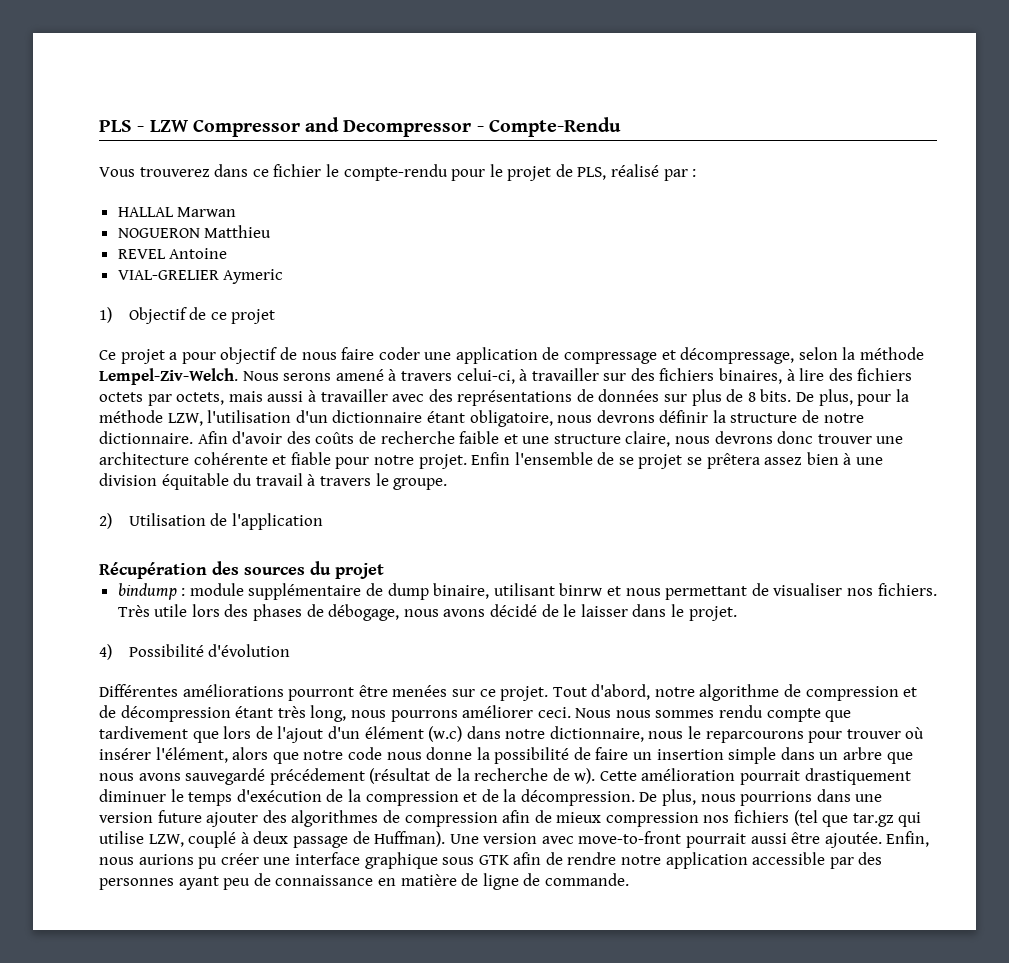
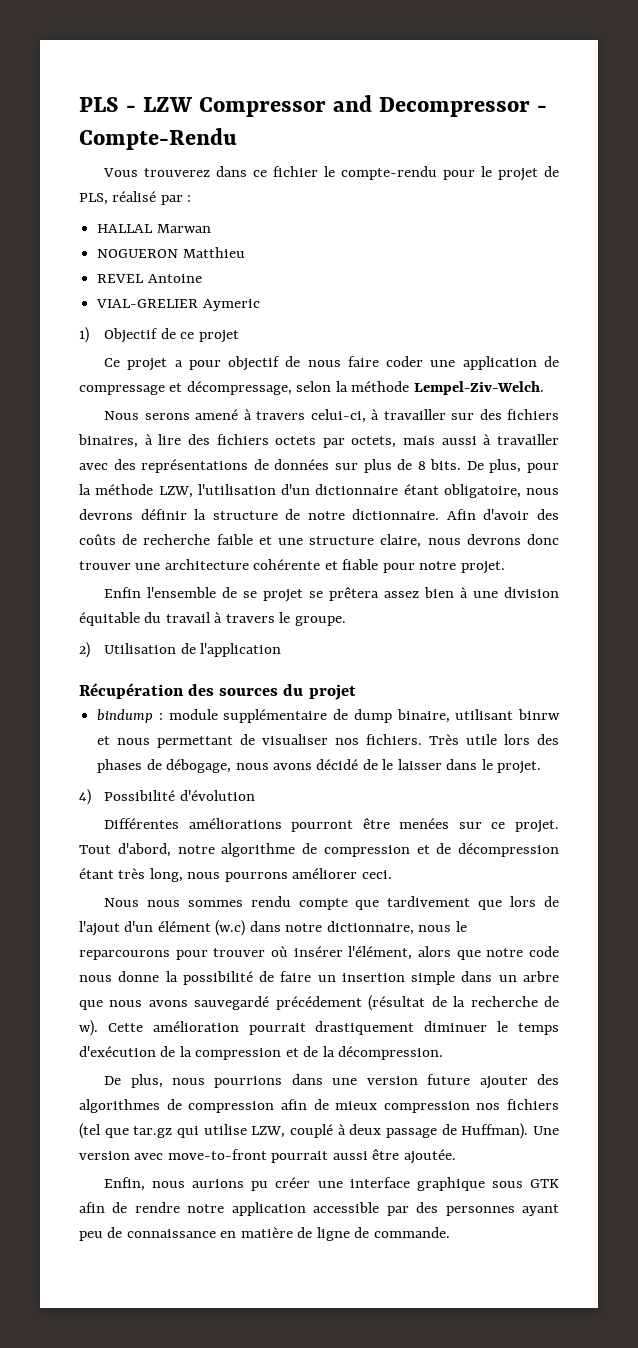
(238, 376) none -> (544, 388) //
(467, 461) none -> (505, 567) //
(571, 712) none -> (392, 874) //
(635, 797) none -> (444, 1053) //
(882, 840) none -> (456, 1156) //

